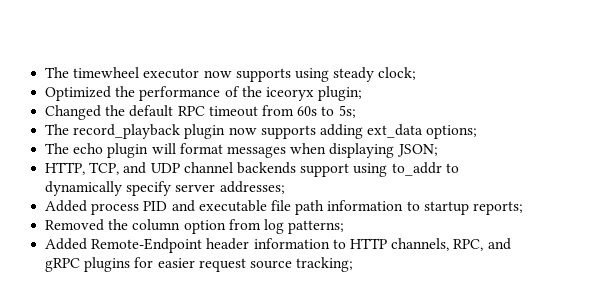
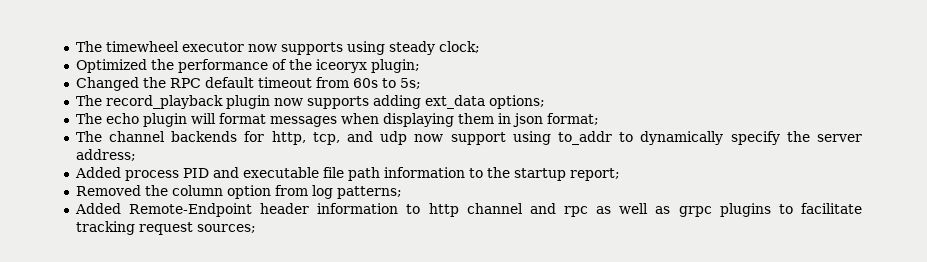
[129,105,205,117] default RPC -> [169,77,254,88] RPC default
[396,144,438,157] [45,162,296,175] JSON; // HTTP, TCP, and UDP channel backends -> [457,113,599,127] [75,131,444,145] them in json format; // The channel backends for http, tcp, and udp now
[175,181,285,194] server addresses; -> [786,131,862,142] [75,149,136,161] the server address;
[423,201,523,215] startup reports; -> [486,167,620,181] the startup report;
[349,238,511,251] [45,257,354,272] HTTP channels, RPC, and gRPC plugins for easier request source tracking; -> [428,203,862,217] [75,221,256,235] http channel and rpc as well as grpc plugins to facilitate tracking request sources;

